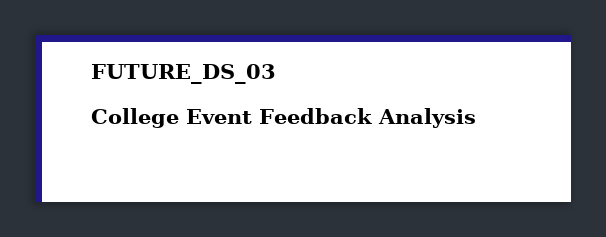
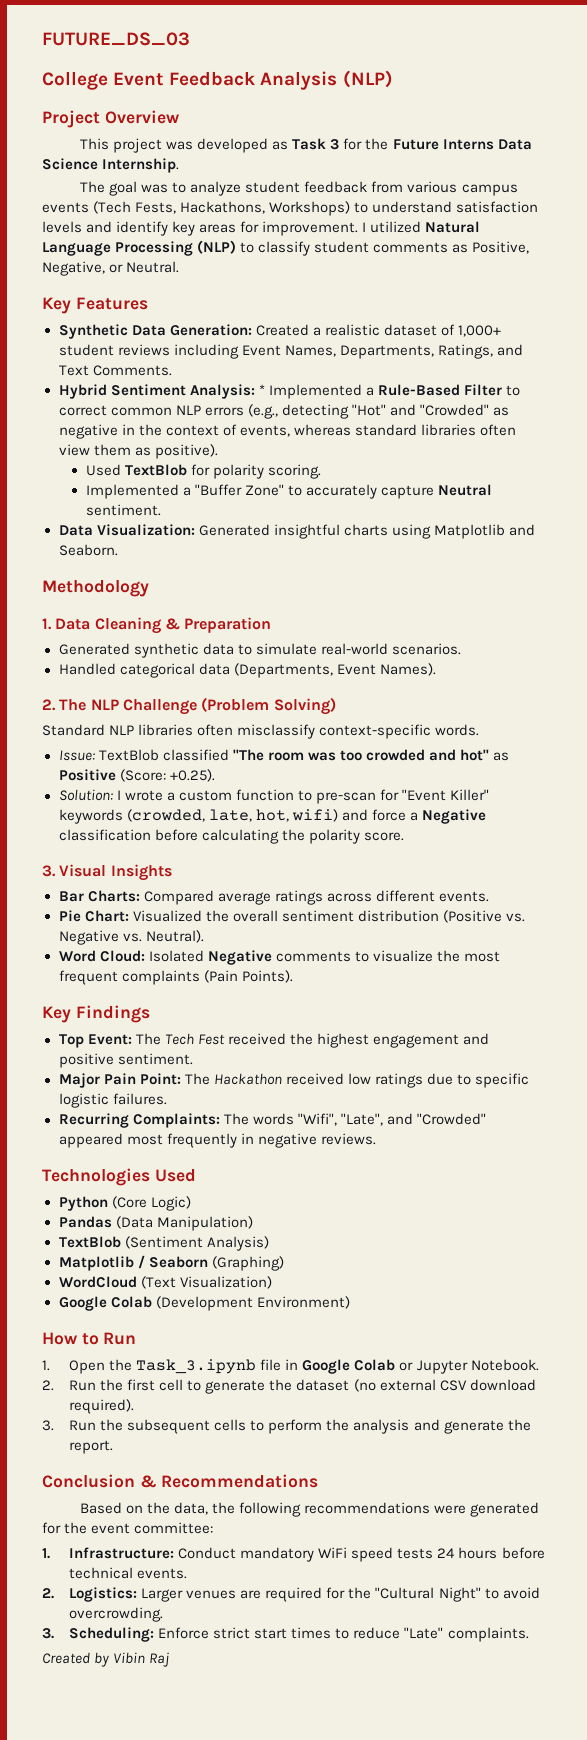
(476, 118) none -> [342,70,393,88] [42,110,179,128] [80,138,532,153] [42,158,180,173] [80,181,518,196] [42,201,539,216] [42,221,481,236] [42,240,530,256] [42,261,180,276] [42,297,148,314] [58,324,501,339] [58,344,523,359] [58,365,172,376] [58,384,520,399] [58,404,509,419] [58,424,516,439] [58,444,218,459] [85,464,321,479] [85,484,492,499] [85,504,161,516] [58,524,535,539] [58,544,118,556] [42,580,149,597] [42,617,272,634] [58,643,461,658] [58,663,436,678] [42,697,336,715] [42,724,480,739] [58,749,510,761] [58,769,215,782] [58,789,490,804] [58,809,486,824] [58,829,404,844] [42,864,172,881] [58,890,489,905] [58,910,525,923] [58,930,204,945] [58,950,500,965] [58,970,293,985] [42,1005,150,1023] [58,1033,489,1048] [58,1053,193,1068] [58,1073,529,1088] [58,1093,167,1108] [58,1113,486,1128] [58,1133,376,1148] [42,1168,196,1186] [58,1196,191,1211] [58,1216,253,1231] [58,1236,269,1251] [58,1255,284,1271] [58,1276,272,1289] [58,1296,350,1311] [42,1332,137,1345] [42,1359,539,1374] [42,1379,536,1394] [69,1399,135,1414] [42,1419,531,1434] [69,1440,114,1454] [42,1474,319,1488] [80,1502,540,1517] [42,1522,214,1534] [42,1547,545,1562] [69,1567,188,1579] [42,1587,540,1602] [69,1607,164,1622] [42,1627,529,1642] [42,1652,170,1667] (NLP) // Project Overview // This project was developed as Task 3 for the Future Interns Data Science Internship. // The goal was to analyze student feedback from various campus events (Tech Fests, Hackathons, Workshops) to understand satisfaction levels and identify key areas for improvement. I utilized Natural Language Processing (NLP) to classify student comments as Positive, Negative, or Neutral. // Key Features // Synthetic Data Generation: Created a realistic dataset of 1,000+ student reviews including Event Names, Departments, Ratings, and Text Comments. // Hybrid Sentiment Analysis: * Implemented a Rule-Based Filter to correct common NLP errors (e.g., detecting "Hot" and "Crowded" as negative in the context of events, whereas standard libraries often view them as positive). // Used TextBlob for polarity scoring. // Implemented a "Buffer Zone" to accurately capture Neutral sentiment. // Data Visualization: Generated insightful charts using Matplotlib and Seaborn. // Methodology // 1. Data Cleaning & Preparation // Generated synthetic data to simulate real-world scenarios. // Handled categorical data (Departments, Event Names). // 2. The NLP Challenge (Problem Solving) // Standard NLP libraries often misclassify context-specific words. // Issue: TextBlob classified "The room was too crowded and hot" as Positive (Score: +0.25). // Solution: I wrote a custom function to pre-scan for "Event Killer" keywords (crowded, late, hot, wifi) and force a Negative classification before calculating the polarity score. // 3. Visual Insights // Bar Charts: Compared average ratings across different events. // Pie Chart: Visualized the overall sentiment distribution (Positive vs. Negative vs. Neutral). // Word Cloud: Isolated Negative comments to visualize the most frequent complaints (Pain Points). // Key Findings // Top Event: The Tech Fest received the highest engagement and positive sentiment. // Major Pain Point: The Hackathon received low ratings due to specific logistic failures. // Recurring Complaints: The words "Wifi", "Late", and "Crowded" appeared most frequently in negative reviews. // Technologies Used // Python (Core Logic) // Pandas (Data Manipulation) // TextBlob (Sentiment Analysis) // Matplotlib / Seaborn (Graphing) // WordCloud (Text Visualization) // Google Colab (Development Environment) // How to Run // 1. Open the Task_3.ipynb file in Google Colab or Jupyter Notebook. // 2. Run the first cell to generate the dataset (no external CSV download required). // 3. Run the subsequent cells to perform the analysis and generate the report. // Conclusion & Recommendations // Based on the data, the following recommendations were generated for the event committee: // 1. Infrastructure: Conduct mandatory WiFi speed tests 24 hours before technical events. // 2. Logistics: Larger venues are required for the "Cultural Night" to avoid overcrowding. // 3. Scheduling: Enforce strict start times to reduce "Late" complaints. // Created by Vibin Raj

